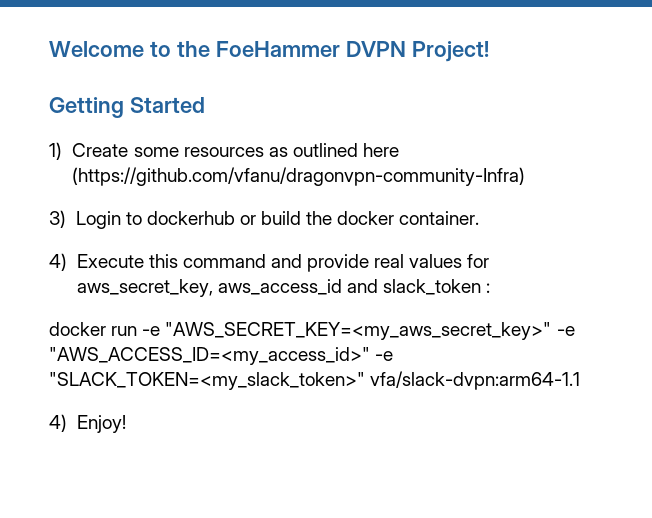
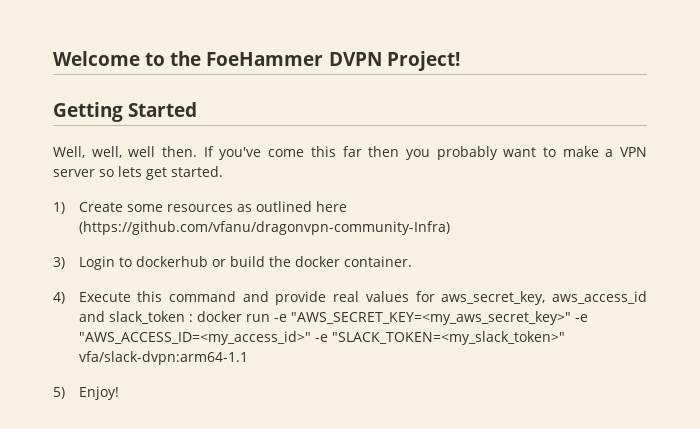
(205, 105) none -> [53,146,647,160] [53,166,223,180] // Well, well, well then. If you've come this far then you probably want to make a VPN server so lets get started.
(491, 288) // -> (193, 318) none
[49,414,67,432] 4) -> [53,387,65,399] 5)

